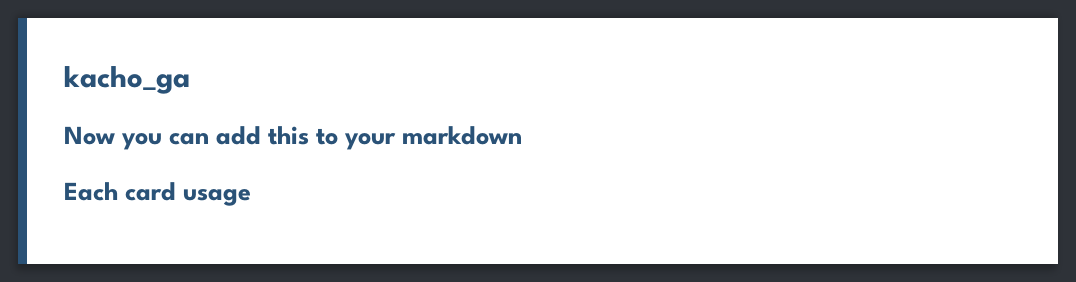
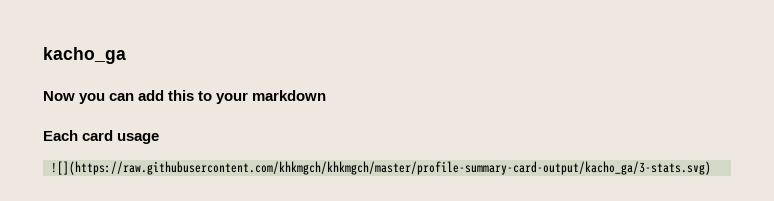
(252, 197) none -> [50,161,711,175] // ![](https://raw.githubusercontent.com/khkmgch/khkmgch/master/profile-summary-card-output/kacho_ga/3-stats.svg)

